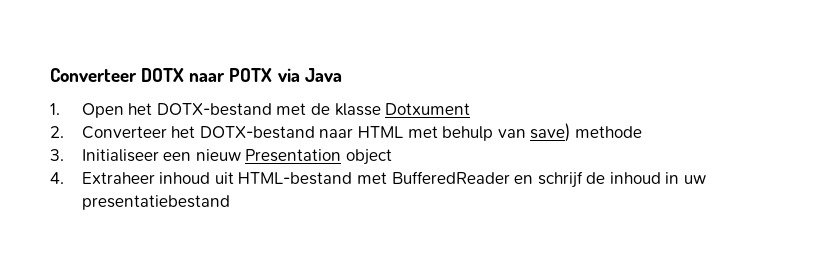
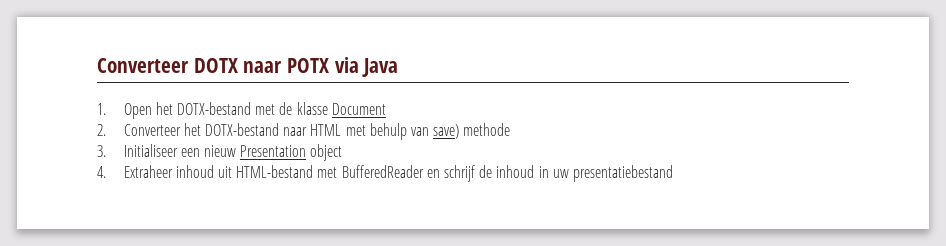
[385,103,471,115] Dotxument -> [331,103,386,115] Document

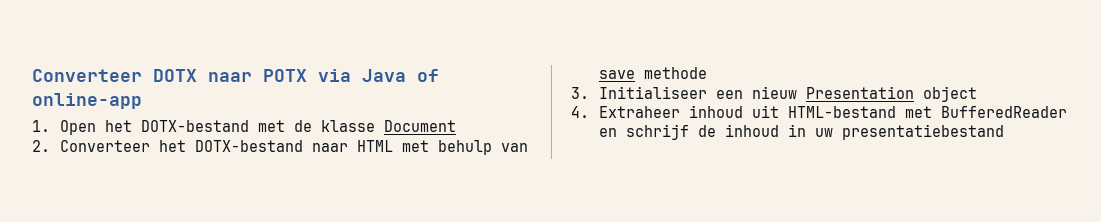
(399, 67) none -> [417,69,439,82] [32,93,142,109] of online-app
[433,124,460,139] save) -> [599,70,636,79] save

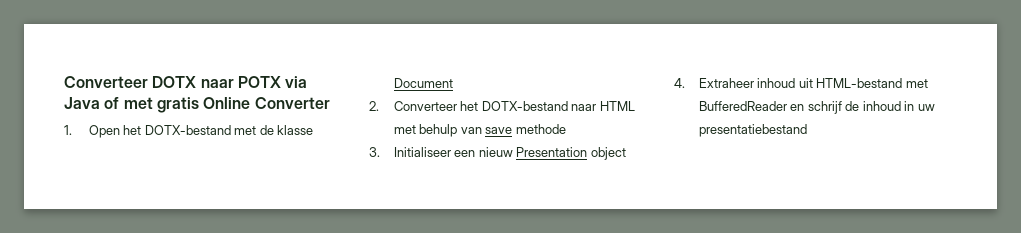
[32,93,142,109] online-app -> [123,97,330,113] met gratis Online Converter

